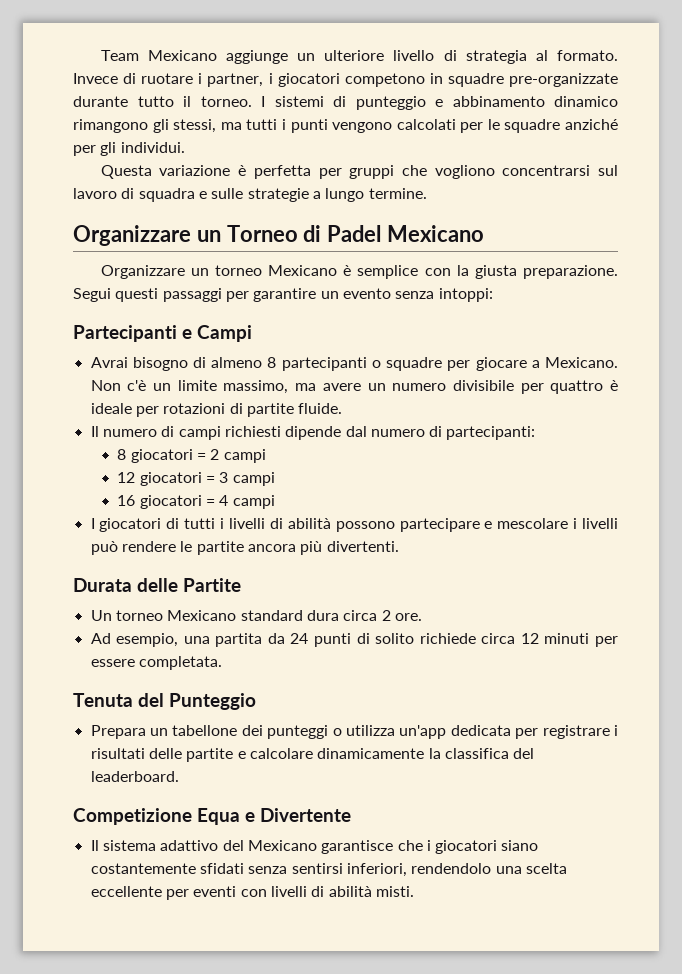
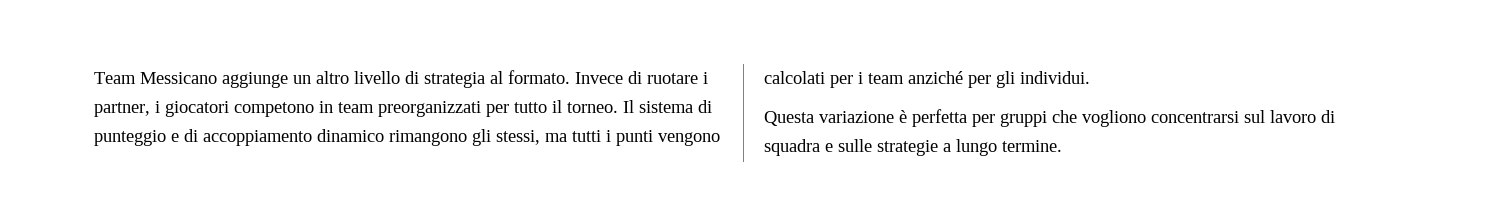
[147,50,217,61] Mexicano -> [140,72,217,84] Messicano
[324,50,385,61] ulteriore -> [316,71,349,84] altro
[447,73,619,87] [73,96,128,107] squadre pre-organizzate durante -> [338,101,509,117] team preorganizzati per
[261,96,324,107] I sistemi -> [623,100,693,113] Il sistema
[452,96,545,107] abbinamento -> [184,129,312,146] di accoppiamento
[487,119,561,133] le squadre -> [858,72,904,84] i team
[73,225,485,246] [100,265,619,279] [73,288,493,302] [73,325,252,342] [90,357,618,371] [90,380,618,394] [90,403,343,417] [90,426,536,440] [117,449,266,463] [117,472,275,486] [117,495,275,509] [90,518,619,532] [90,541,399,555] [73,578,241,592] [90,610,422,621] [90,633,619,647] [90,656,222,670] [73,693,256,710] [90,725,618,739] [90,748,535,762] [90,771,179,782] [73,808,351,825] [90,840,539,854] [90,863,567,877] [90,886,414,900] // Organizzare un Torneo di Padel Mexicano // Organizzare un torneo Mexicano è semplice con la giusta preparazione. Segui questi passaggi per garantire un evento senza intoppi: // Partecipanti e Campi // Avrai bisogno di almeno 8 partecipanti o squadre per giocare a Mexicano. Non c'è un limite massimo, ma avere un numero divisibile per quattro è ideale per rotazioni di partite fluide. // Il numero di campi richiesti dipende dal numero di partecipanti: // 8 giocatori = 2 campi // 12 giocatori = 3 campi // 16 giocatori = 4 campi // I giocatori di tutti i livelli di abilità possono partecipare e mescolare i livelli può rendere le partite ancora più divertenti. // Durata delle Partite // Un torneo Mexicano standard dura circa 2 ore. // Ad esempio, una partita da 24 punti di solito richiede circa 12 minuti per essere completata. // Tenuta del Punteggio // Prepara un tabellone dei punteggi o utilizza un'app dedicata per registrare i risultati delle partite e calcolare dinamicamente la classifica del leaderboard. // Competizione Equa e Divertente // Il sistema adattivo del Mexicano garantisce che i giocatori siano costantemente sfidati senza sentirsi inferiori, rendendolo una scelta eccellente per eventi con livelli di abilità misti. -> (1062, 146) none

